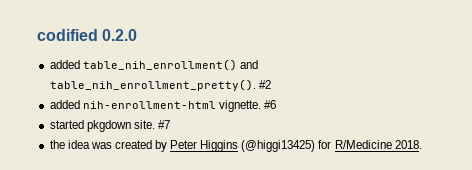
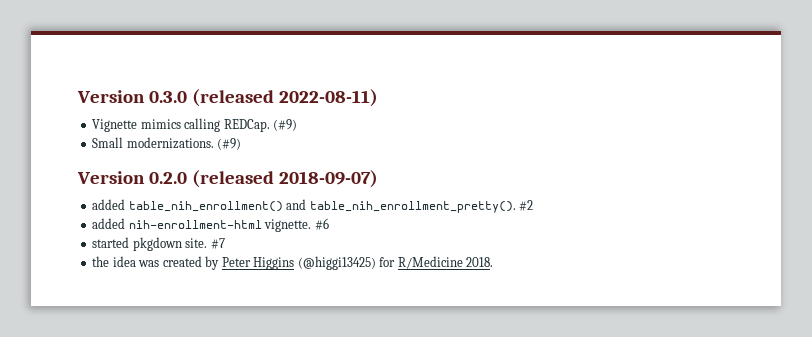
[37,29,98,41] codified -> [77,89,378,107] [92,118,298,132] [92,137,242,150] [77,171,145,184] Version 0.3.0 (released 2022-08-11) // Vignette mimics calling REDCap. (#9) // Small modernizations. (#9) // Version
(138, 35) none -> [191,170,378,188] (released 2018-09-07)

